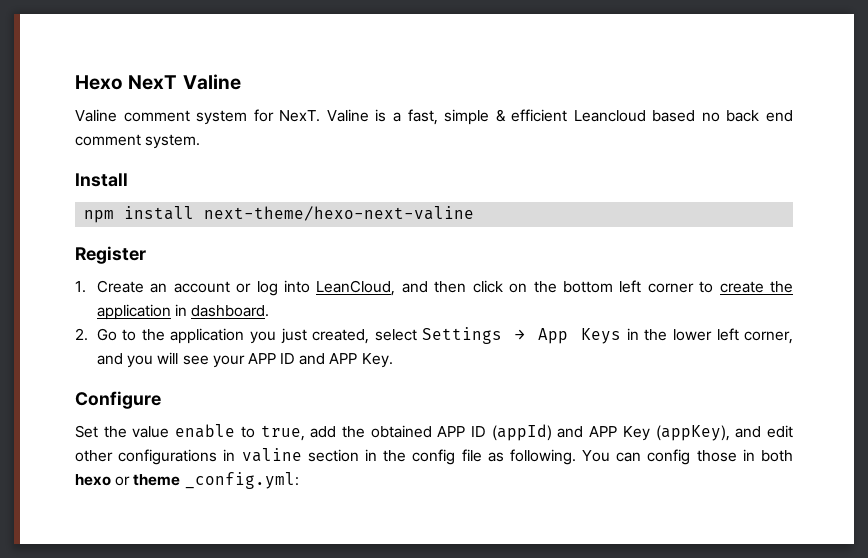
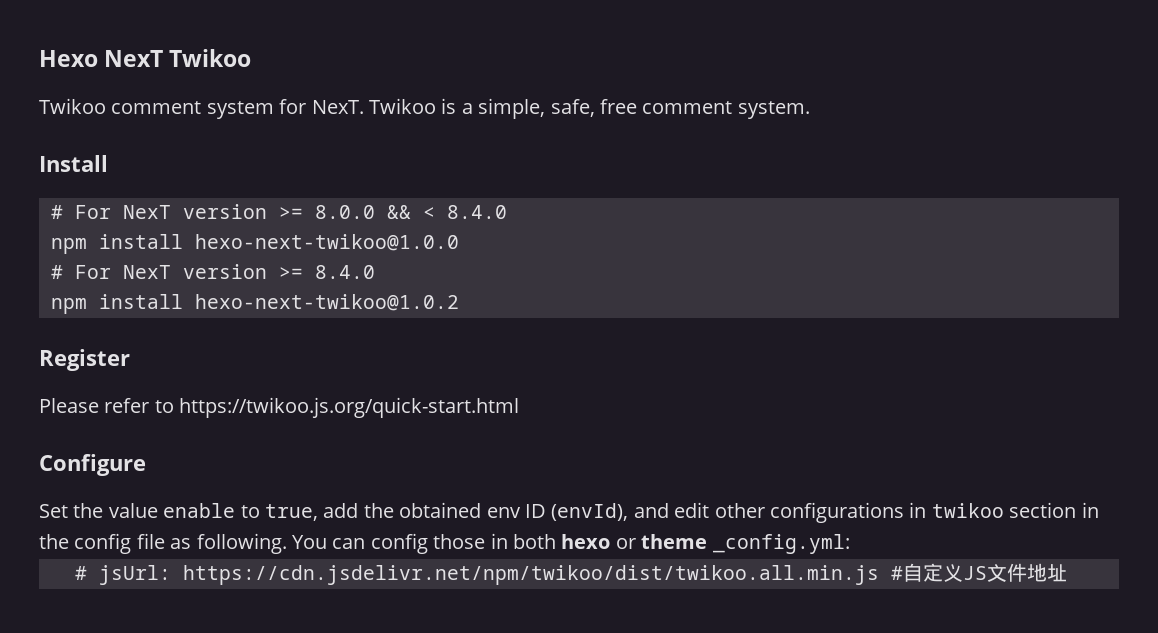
[182,74,241,90] [75,109,117,122] Valine // Valine -> [169,49,252,67] [39,98,106,114] Twikoo // Twikoo
[326,109,369,122] Valine -> [368,98,436,114] Twikoo
[407,109,793,125] [75,134,201,149] [75,173,128,187] [84,206,475,223] [75,246,146,264] [75,280,794,296] [96,304,270,320] [75,327,794,344] [96,352,393,368] fast, simple & efficient Leancloud based no back end comment system. // Install // npm install next-theme/hexo-next-valine // Register // 1. Create an account or log into LeanCloud, and then click on the bottom left corner to create the application in dashboard. // 2. Go to the application you just created, select Settings → App Keys in the lower left corner, and you will see your APP ID and APP Key. -> [478,98,810,119] [39,155,108,172] [51,204,507,219] [51,234,459,254] [51,264,375,279] [51,294,459,314] [39,349,130,371] [39,397,520,418] simple, safe, free comment system. // Install // # For NexT version >= 8.0.0 && < 8.4.0 // npm install hexo-next-twikoo@1.0.0 // # For NexT version >= 8.4.0 // npm install hexo-next-twikoo@1.0.2 // Register // Please refer to https://twikoo.js.org/quick-start.html
[437,424,730,441] APP ID (appId) and APP Key (appKey), -> [486,503,629,521] env ID (envId),
[241,448,302,462] valine -> [931,503,1004,518] twikoo
(299, 480) none -> [75,563,1067,585] // # jsUrl: https://cdn.jsdelivr.net/npm/twikoo/dist/twikoo.all.min.js #自定义JS文件地址

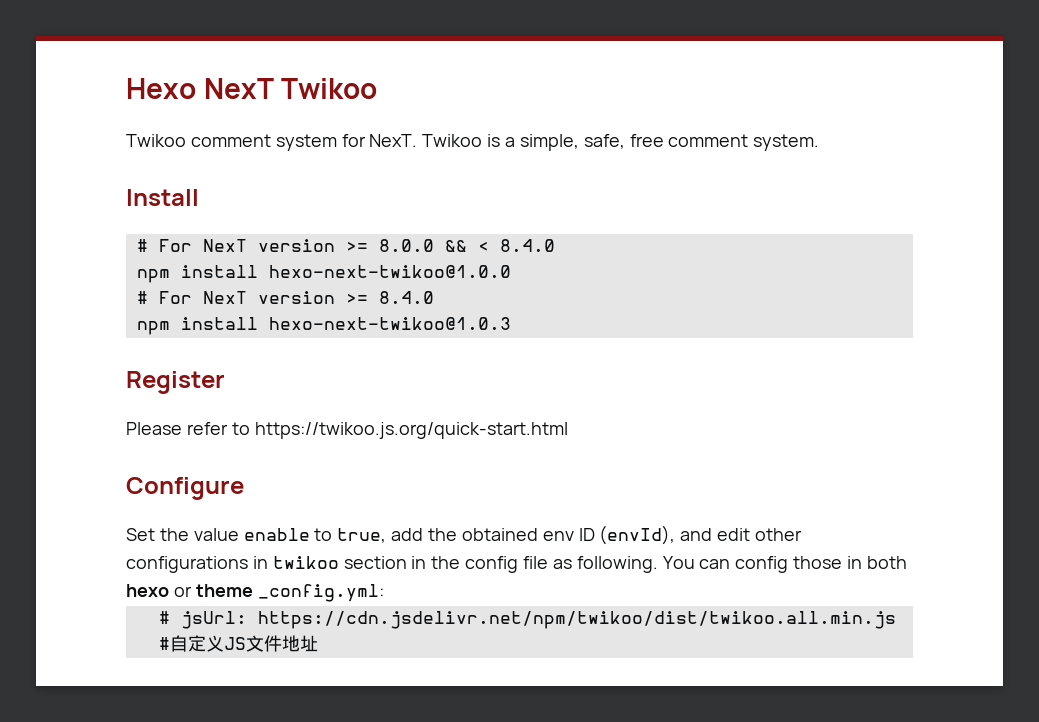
[195,294,459,311] hexo-next-twikoo@1.0.2 -> [268,317,511,330] hexo-next-twikoo@1.0.3

